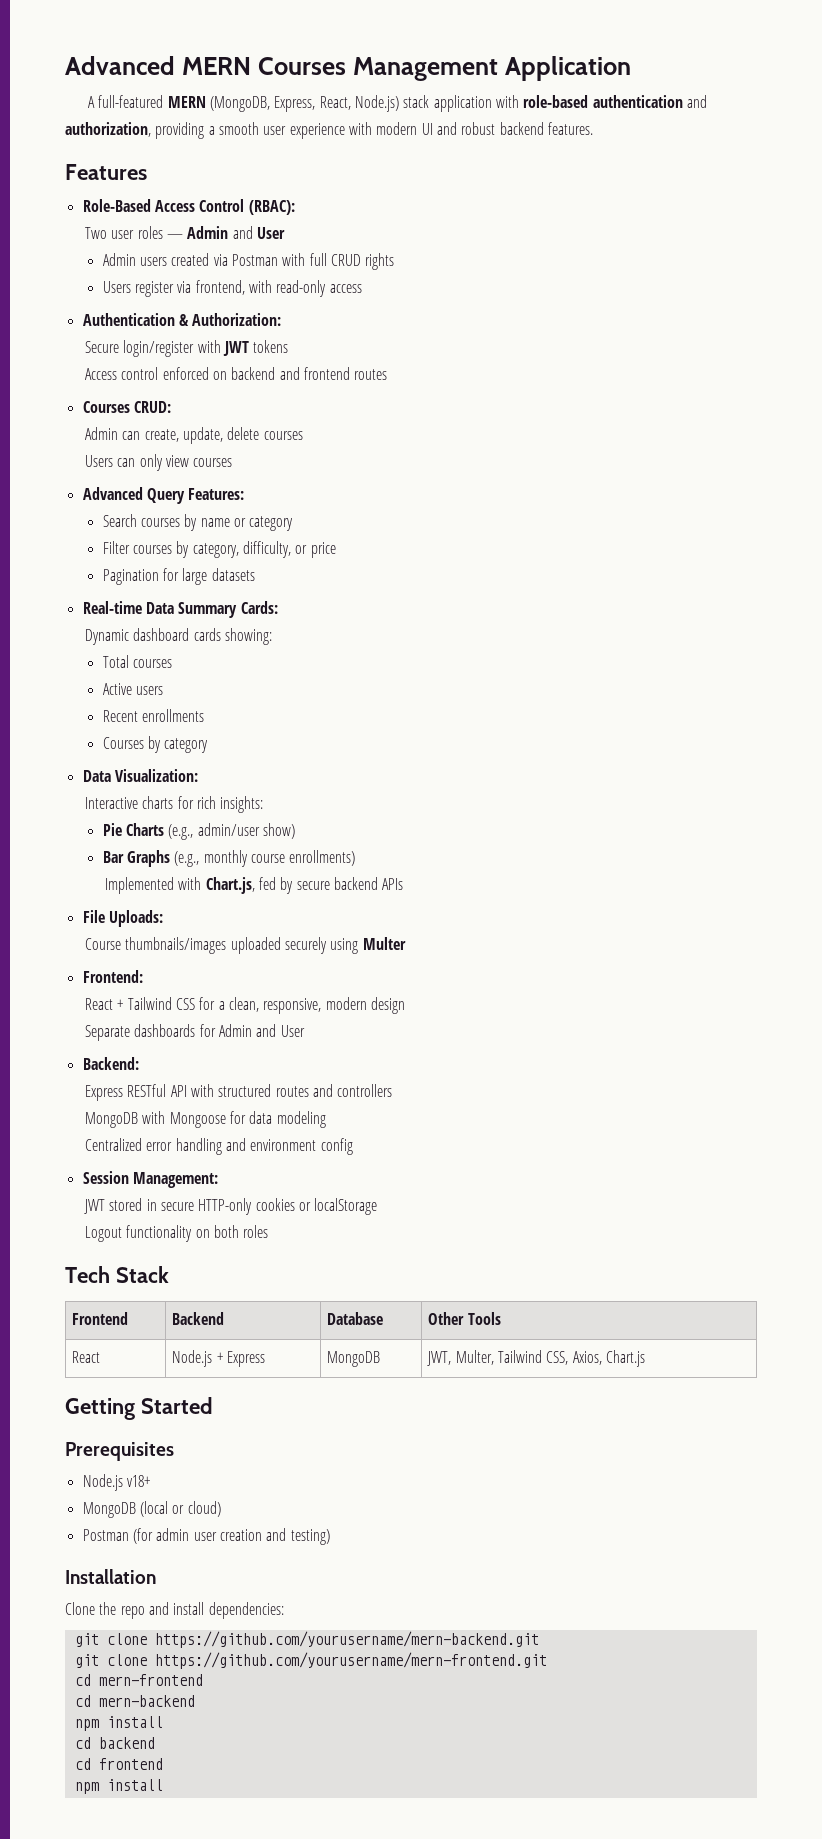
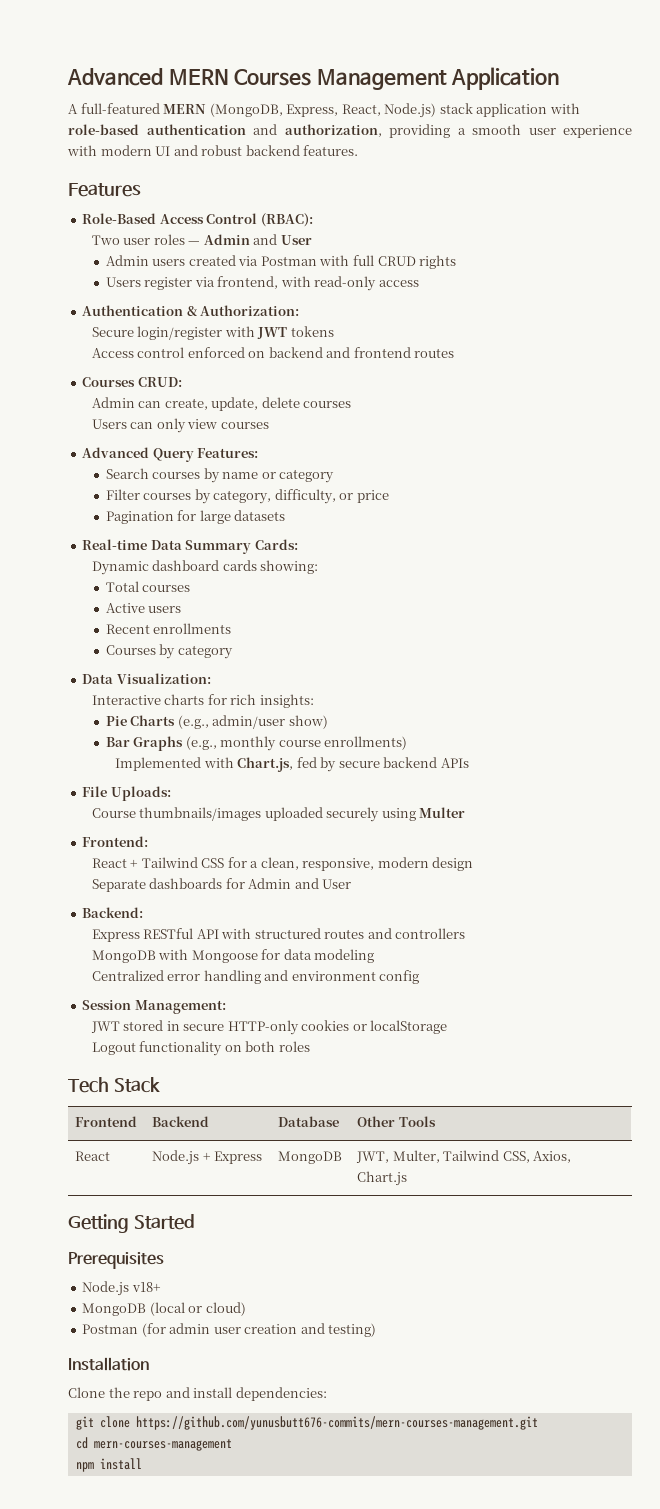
[154,1631,539,1648] [74,1652,547,1669] [74,1674,203,1686] [74,1695,195,1707] [74,1716,163,1731] [74,1737,155,1749] [74,1758,163,1770] https://github.com/yourusername/mern-backend.git // git clone https://github.com/yourusername/mern-frontend.git // cd mern-frontend // cd mern-backend // npm install // cd backend // cd frontend -> [135,1416,538,1430] [75,1437,232,1451] https://github.com/yunusbutt676-commits/mern-courses-management.git // cd mern-courses-management

